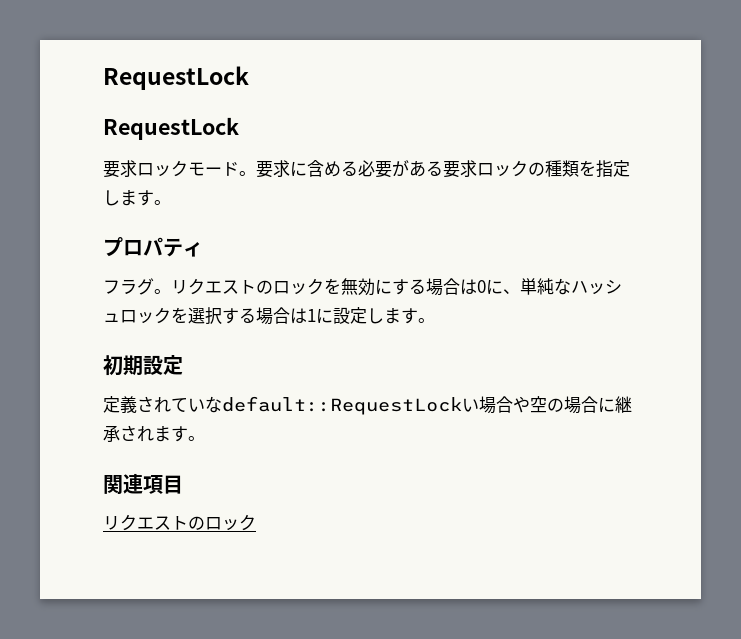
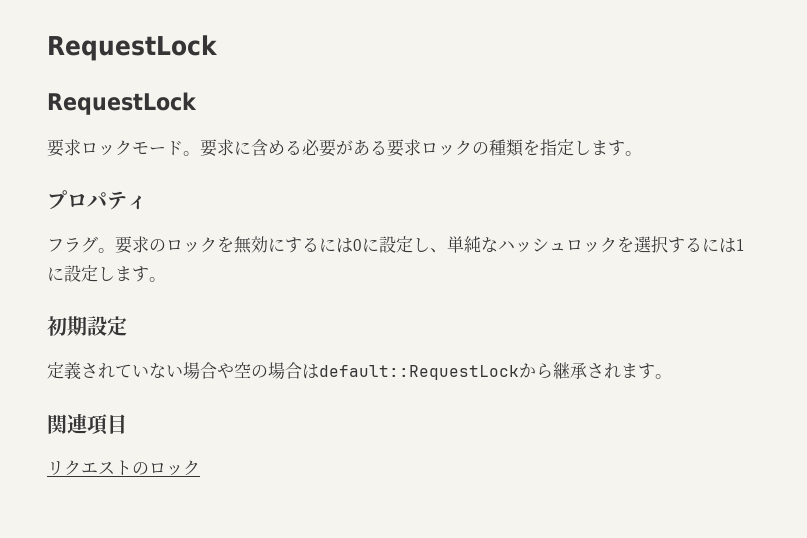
[171,278,256,295] リクエスト -> [115,236,149,254] 要求
[426,278,460,296] 場合 -> [319,238,336,252] に
(503, 287) none -> [379,236,430,253] 設定し
[256,307,290,325] 場合 -> [702,238,719,252] に
[222,396,462,415] default::RequestLock -> (166, 370) none
[598,397,615,413] に -> [302,363,553,380] はdefault::RequestLockから

